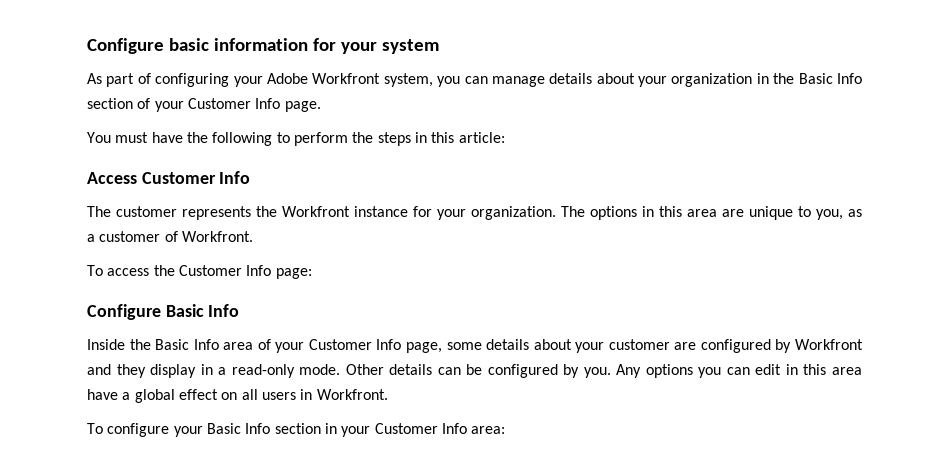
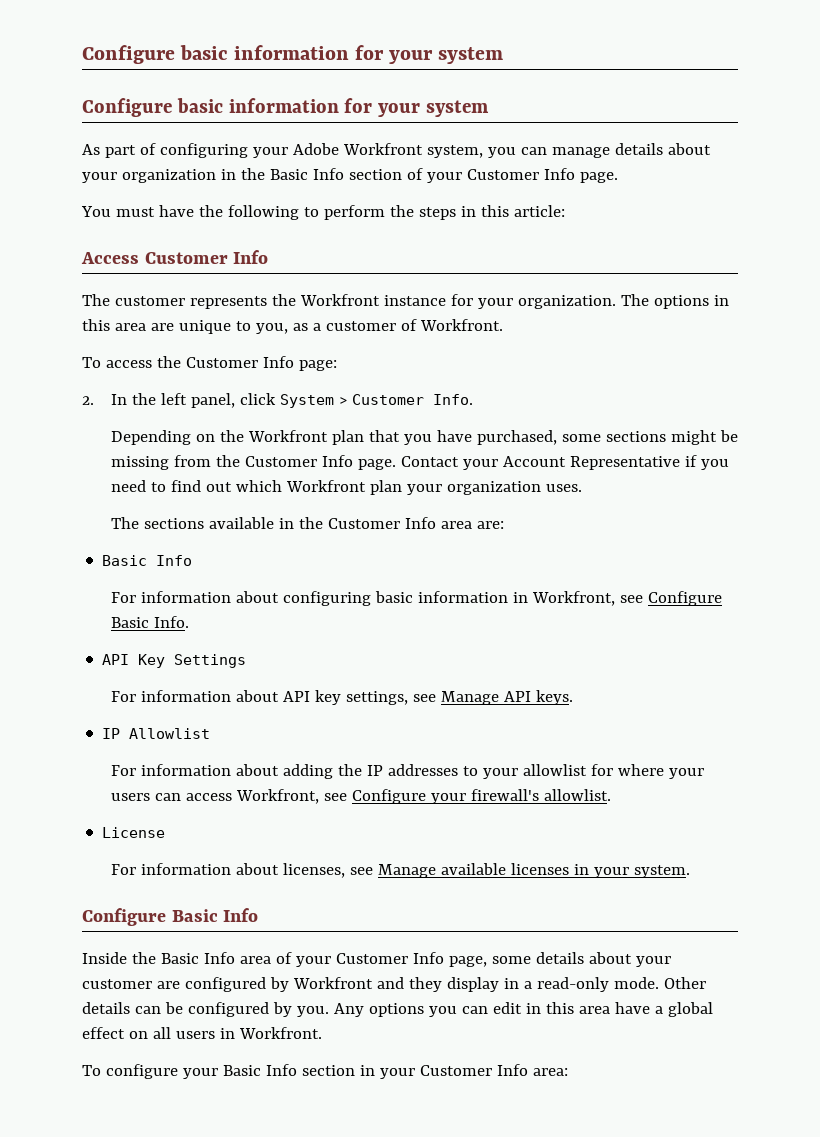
[87,38,439,54] Configure basic information for your system -> [82,45,504,64] [82,98,490,117] Configure basic information for your system // Configure basic information for your system
(312, 273) none -> [82,393,474,408] [111,430,738,445] [111,455,729,470] [111,480,583,495] [111,517,505,529] [102,555,193,566] [111,591,723,606] [111,616,190,628] [102,654,247,668] [111,690,574,705] [102,728,211,739] [111,764,704,779] [111,789,612,804] [102,827,166,838] [111,863,691,878] // 2. In the left panel, click System > Customer Info. // Depending on the Workfront plan that you have purchased, some sections might be missing from the Customer Info page. Contact your Account Representative if you need to find out which Workfront plan your organization uses. // The sections available in the Customer Info area are: // Basic Info // For information about configuring basic information in Workfront, see Configure Basic Info. // API Key Settings // For information about API key settings, see Manage API keys. // IP Allowlist // For information about adding the IP addresses to your allowlist for where your users can access Workfront, see Configure your firewall's allowlist. // License // For information about licenses, see Manage available licenses in your system.

